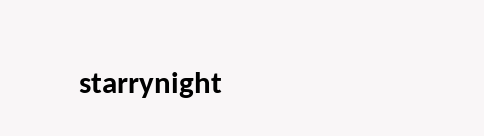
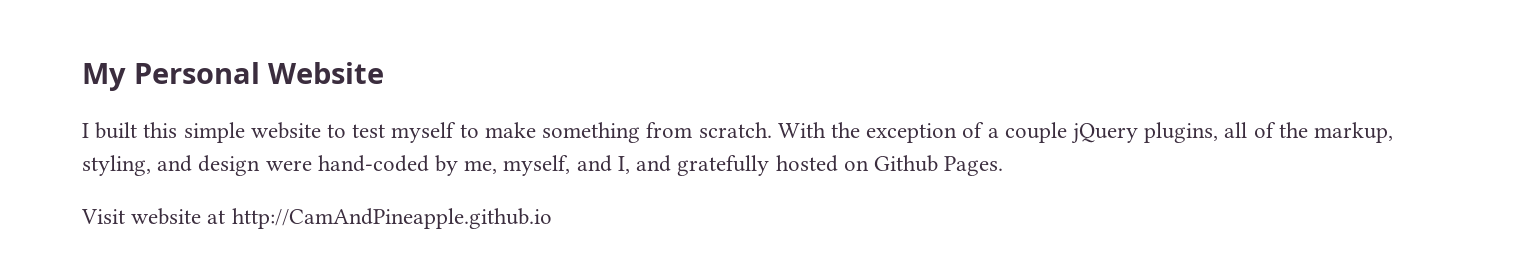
[79,72,222,98] starrynight -> [82,62,384,91] [82,122,1394,144] [82,155,1004,176] [81,208,552,229] My Personal Website // I built this simple website to test myself to make something from scratch. With the exception of a couple jQuery plugins, all of the markup, styling, and design were hand-coded by me, myself, and I, and gratefully hosted on Github Pages. // Visit website at http://CamAndPineapple.github.io

